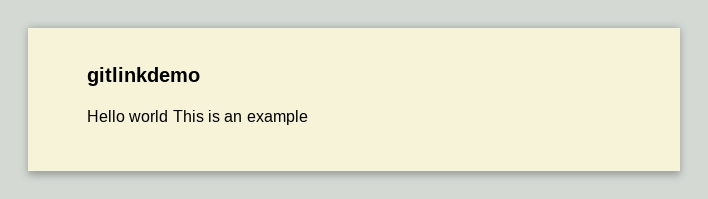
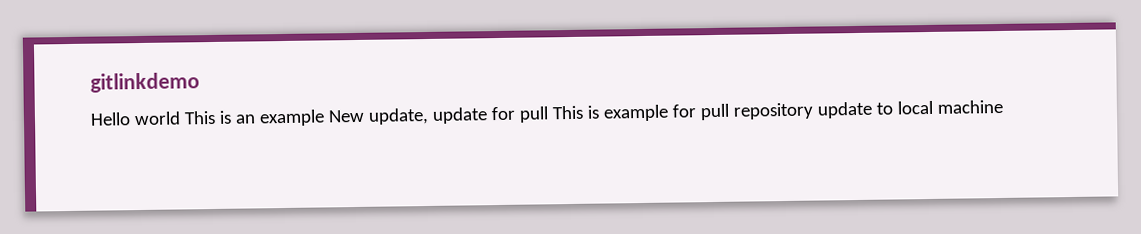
(308, 117) none -> [327,99,1003,125] New update, update for pull This is example for pull repository update to local machine

